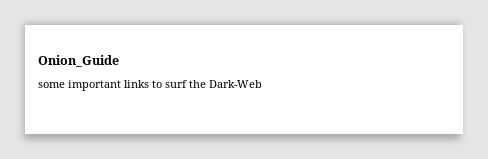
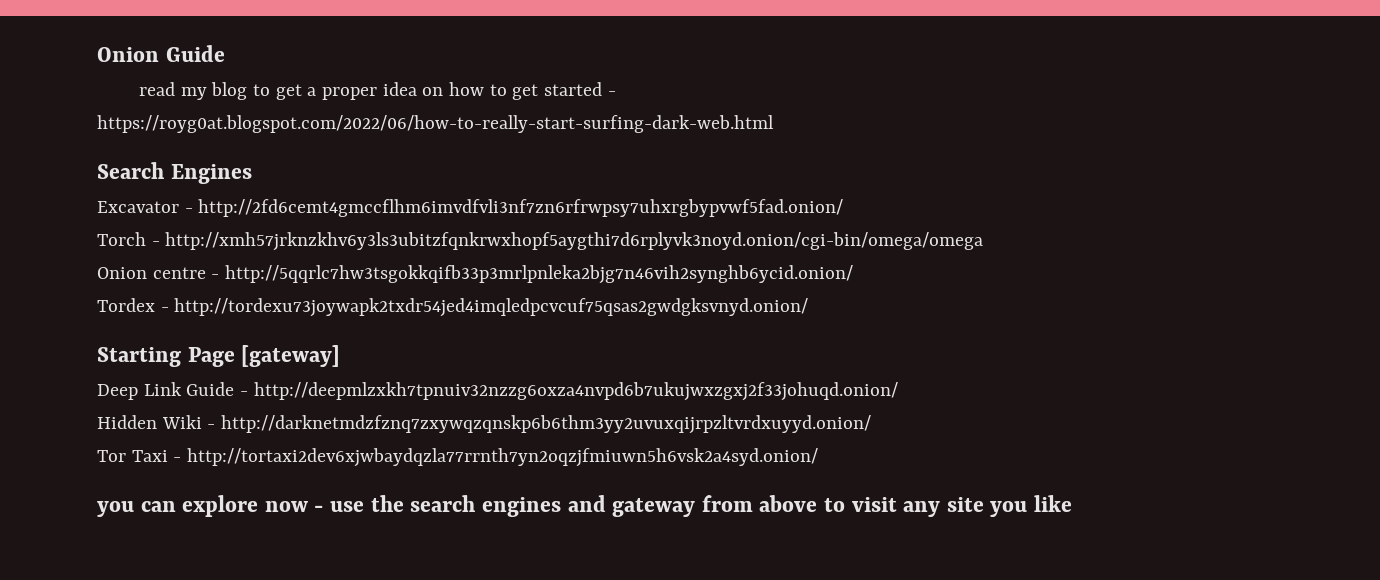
[38,55,119,67] [38,80,262,91] Onion_Guide // some important links to surf the Dark-Web -> [97,45,225,62] [138,82,616,100] [97,115,774,133] [97,162,252,184] [97,199,844,217] [97,232,984,251] [97,265,854,284] [97,298,809,317] [97,345,341,367] [97,382,898,401] [97,415,872,434] [97,448,819,467] [97,495,1073,517] Onion Guide // read my blog to get a proper idea on how to get started - // https://royg0at.blogspot.com/2022/06/how-to-really-start-surfing-dark-web.html // Search Engines // Excavator - http://2fd6cemt4gmccflhm6imvdfvli3nf7zn6rfrwpsy7uhxrgbypvwf5fad.onion/ // Torch - http://xmh57jrknzkhv6y3ls3ubitzfqnkrwxhopf5aygthi7d6rplyvk3noyd.onion/cgi-bin/omega/omega // Onion centre - http://5qqrlc7hw3tsgokkqifb33p3mrlpnleka2bjg7n46vih2synghb6ycid.onion/ // Tordex - http://tordexu73joywapk2txdr54jed4imqledpcvcuf75qsas2gwdgksvnyd.onion/ // Starting Page [gateway] // Deep Link Guide - http://deepmlzxkh7tpnuiv32nzzg6oxza4nvpd6b7ukujwxzgxj2f33johuqd.onion/ // Hidden Wiki - http://darknetmdzfznq7zxywqzqnskp6b6thm3yy2uvuxqijrpzltvrdxuyyd.onion/ // Tor Taxi - http://tortaxi2dev6xjwbaydqzla77rrnth7yn2oqzjfmiuwn5h6vsk2a4syd.onion/ // you can explore now - use the search engines and gateway from above to visit any site you like

